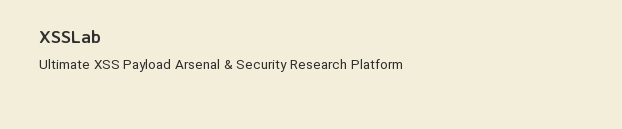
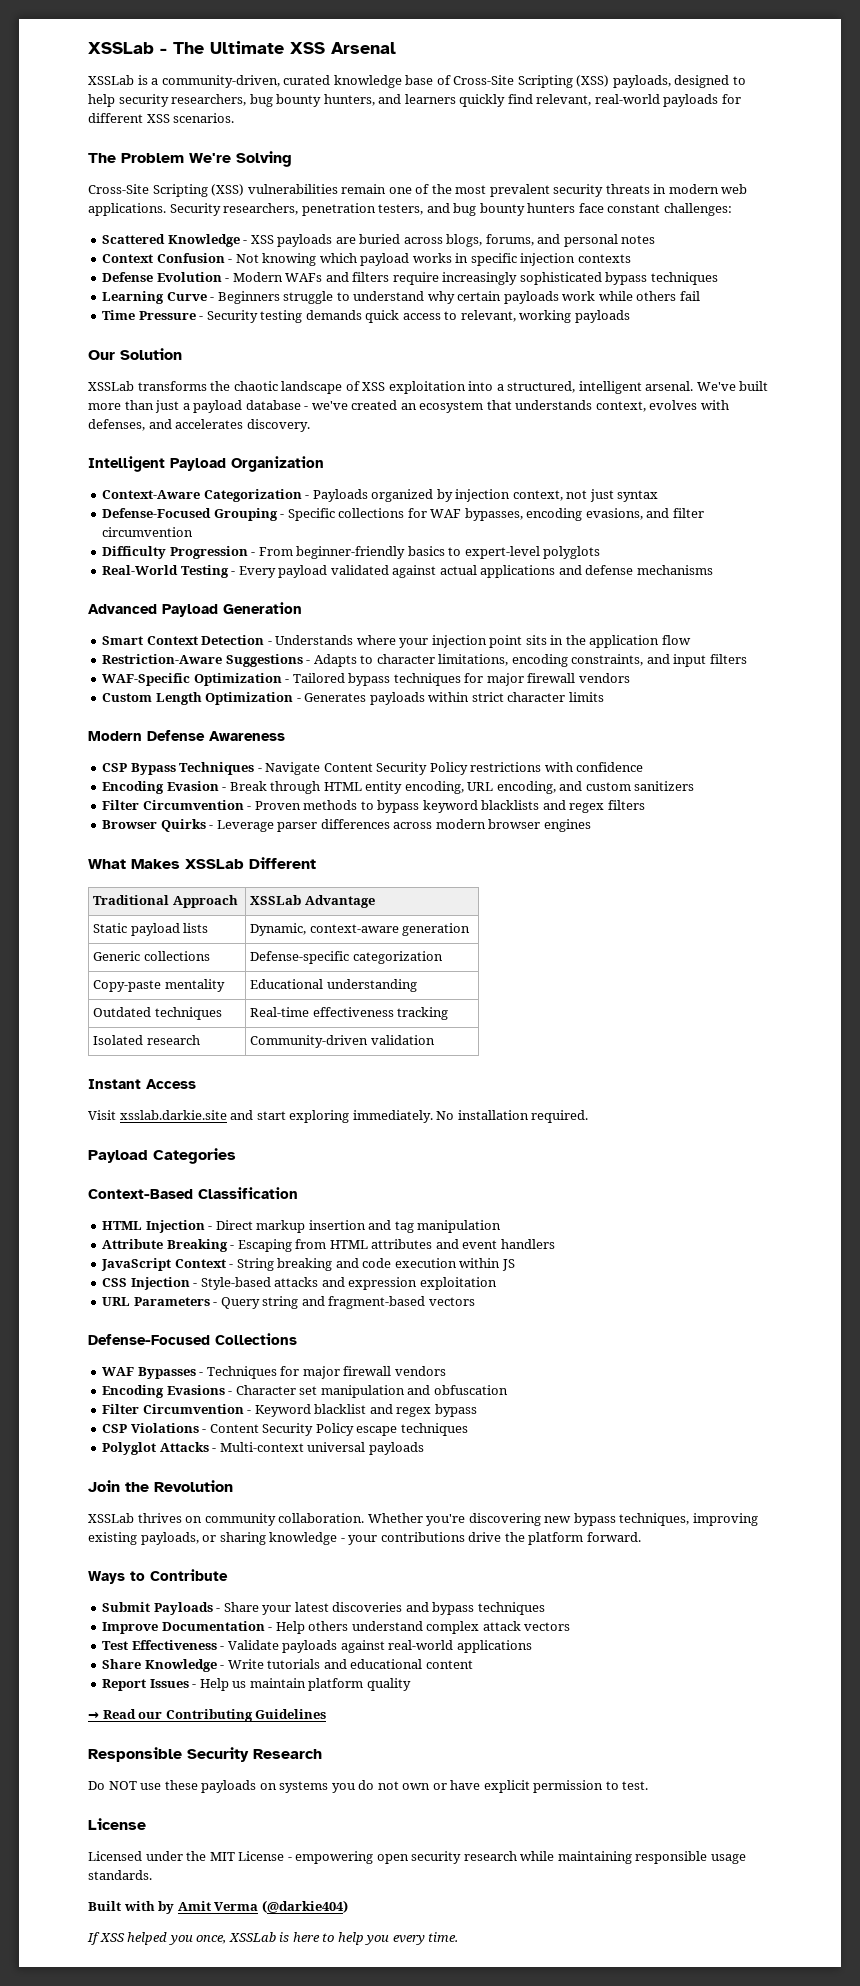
[39,30,101,43] [39,59,403,72] XSSLab // Ultimate XSS Payload Arsenal & Security Research Platform -> [88,41,396,54] [88,75,746,88] [88,94,741,107] [88,113,235,123] [88,151,292,167] [88,184,748,197] [88,203,732,216] [102,234,656,247] [102,253,631,266] [102,272,718,285] [102,291,700,304] [102,310,630,323] [88,348,182,360] [88,381,769,394] [88,400,729,413] [88,419,310,432] [88,456,324,472] [102,489,659,502] [102,508,704,521] [102,527,194,537] [102,546,601,559] [102,565,713,578] [88,602,302,617] [102,635,691,648] [102,654,747,667] [102,673,630,686] [102,692,604,705] [88,730,285,741] [102,762,644,775] [102,781,695,794] [102,800,645,813] [102,819,591,832] [88,857,316,869] [93,895,238,908] [250,895,375,908] [93,923,209,936] [250,923,471,936] [93,951,210,961] [250,951,443,964] [93,979,225,992] [250,979,417,992] [93,1007,222,1020] [250,1007,449,1020] [93,1035,200,1045] [250,1035,435,1048] [88,1079,196,1089] [88,1110,589,1123] [88,1148,236,1164] [88,1187,298,1199] [102,1220,502,1233] [102,1239,555,1252] [101,1258,515,1271] [102,1277,497,1290] [102,1296,475,1309] [88,1333,297,1345] [102,1366,446,1379] [102,1385,508,1398] [102,1404,477,1417] [102,1423,468,1436] [102,1442,424,1455] [88,1480,233,1492] [88,1513,758,1526] [88,1532,641,1545] [88,1569,228,1584] [102,1602,545,1615] [102,1621,571,1634] [102,1640,532,1653] [102,1659,473,1672] [102,1678,411,1691] [88,1709,327,1722] [88,1747,322,1762] [88,1780,649,1793] [88,1818,146,1830] [88,1851,746,1864] [88,1870,152,1880] [88,1900,348,1914] [87,1932,459,1945] XSSLab - The Ultimate XSS Arsenal // XSSLab is a community-driven, curated knowledge base of Cross-Site Scripting (XSS) payloads, designed to help security researchers, bug bounty hunters, and learners quickly find relevant, real-world payloads for different XSS scenarios. // The Problem We're Solving // Cross-Site Scripting (XSS) vulnerabilities remain one of the most prevalent security threats in modern web applications. Security researchers, penetration testers, and bug bounty hunters face constant challenges: // Scattered Knowledge - XSS payloads are buried across blogs, forums, and personal notes // Context Confusion - Not knowing which payload works in specific injection contexts // Defense Evolution - Modern WAFs and filters require increasingly sophisticated bypass techniques // Learning Curve - Beginners struggle to understand why certain payloads work while others fail // Time Pressure - Security testing demands quick access to relevant, working payloads // Our Solution // XSSLab transforms the chaotic landscape of XSS exploitation into a structured, intelligent arsenal. We've built more than just a payload database - we've created an ecosystem that understands context, evolves with defenses, and accelerates discovery. // Intelligent Payload Organization // Context-Aware Categorization - Payloads organized by injection context, not just syntax // Defense-Focused Grouping - Specific collections for WAF bypasses, encoding evasions, and filter circumvention // Difficulty Progression - From beginner-friendly basics to expert-level polyglots // Real-World Testing - Every payload validated against actual applications and defense mechanisms // Advanced Payload Generation // Smart Context Detection - Understands where your injection point sits in the application flow // Restriction-Aware Suggestions - Adapts to character limitations, encoding constraints, and input filters // WAF-Specific Optimization - Tailored bypass techniques for major firewall vendors // Custom Length Optimization - Generates payloads within strict character limits // Modern Defense Awareness // CSP Bypass Techniques - Navigate Content Security Policy restrictions with confidence // Encoding Evasion - Break through HTML entity encoding, URL encoding, and custom sanitizers // Filter Circumvention - Proven methods to bypass keyword blacklists and regex filters // Browser Quirks - Leverage parser differences across modern browser engines // What Makes XSSLab Different // Traditional Approach | XSSLab Advantage // Static payload lists | Dynamic, context-aware generation // Generic collections | Defense-specific categorization // Copy-paste mentality | Educational understanding // Outdated techniques | Real-time effectiveness tracking // Isolated research | Community-driven validation // Instant Access // Visit xsslab.darkie.site and start exploring immediately. No installation required. // Payload Categories // Context-Based Classification // HTML Injection - Direct markup insertion and tag manipulation // Attribute Breaking - Escaping from HTML attributes and event handlers // JavaScript Context - String breaking and code execution within JS // CSS Injection - Style-based attacks and expression exploitation // URL Parameters - Query string and fragment-based vectors // Defense-Focused Collections // WAF Bypasses - Techniques for major firewall vendors // Encoding Evasions - Character set manipulation and obfuscation // Filter Circumvention - Keyword blacklist and regex bypass // CSP Violations - Content Security Policy escape techniques // Polyglot Attacks - Multi-context universal payloads // Join the Revolution // XSSLab thrives on community collaboration. Whether you're discovering new bypass techniques, improving existing payloads, or sharing knowledge - your contributions drive the platform forward. // Ways to Contribute // Submit Payloads - Share your latest discoveries and bypass techniques // Improve Documentation - Help others understand complex attack vectors // Test Effectiveness - Validate payloads against real-world applications // Share Knowledge - Write tutorials and educational content // Report Issues - Help us maintain platform quality // → Read our Contributing Guidelines // Responsible Security Research // Do NOT use these payloads on systems you do not own or have explicit permission to test. // License // Licensed under the MIT License - empowering open security research while maintaining responsible usage standards. // Built with by Amit Verma (@darkie404) // If XSS helped you once, XSSLab is here to help you every time.

